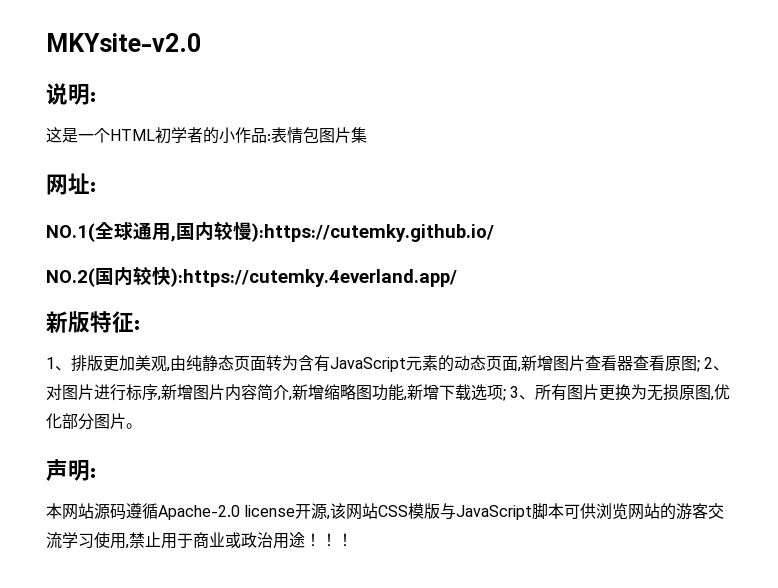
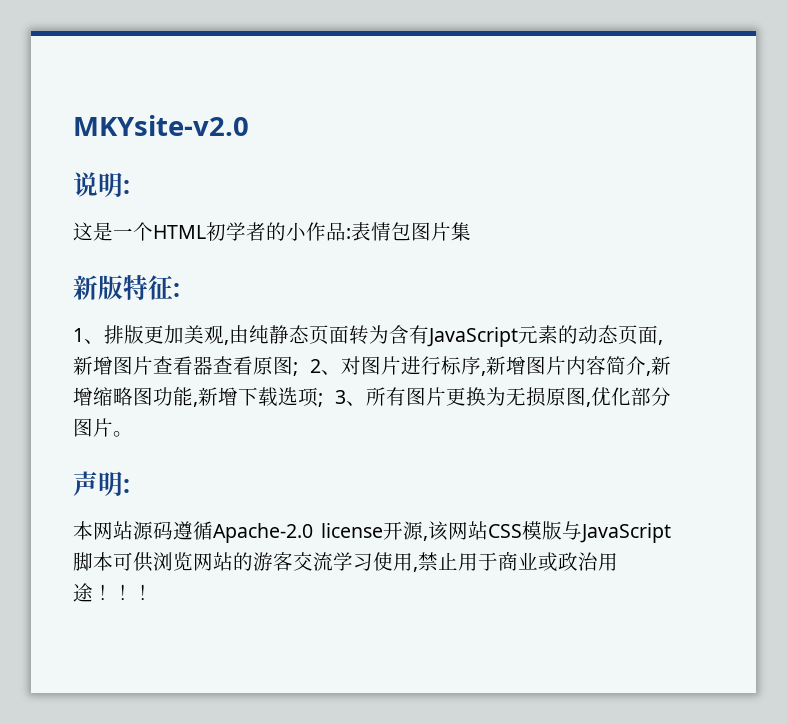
[46,173,96,195] [46,221,494,242] [46,266,457,287] // 网址: // NO.1(全球通用,国内较慢):https://cutemky.github.io/ // NO.2(国内较快):https://cutemky.4everland.app/ -> (471, 231) none

